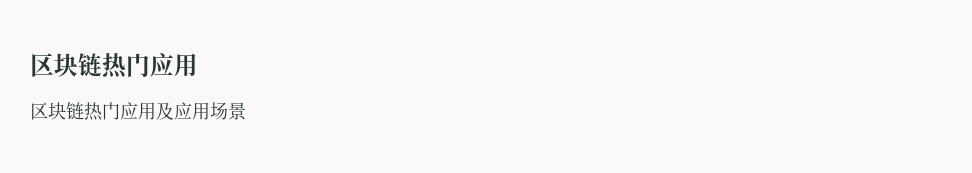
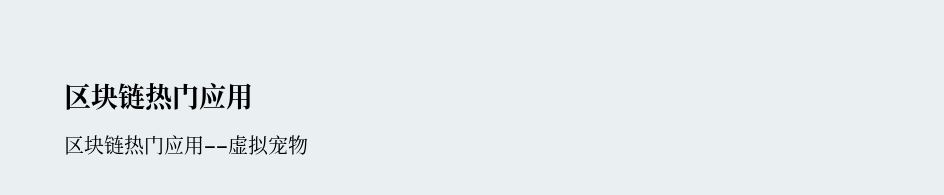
[156,102,246,120] 及应用场景 -> [204,135,308,156] ——虚拟宠物

